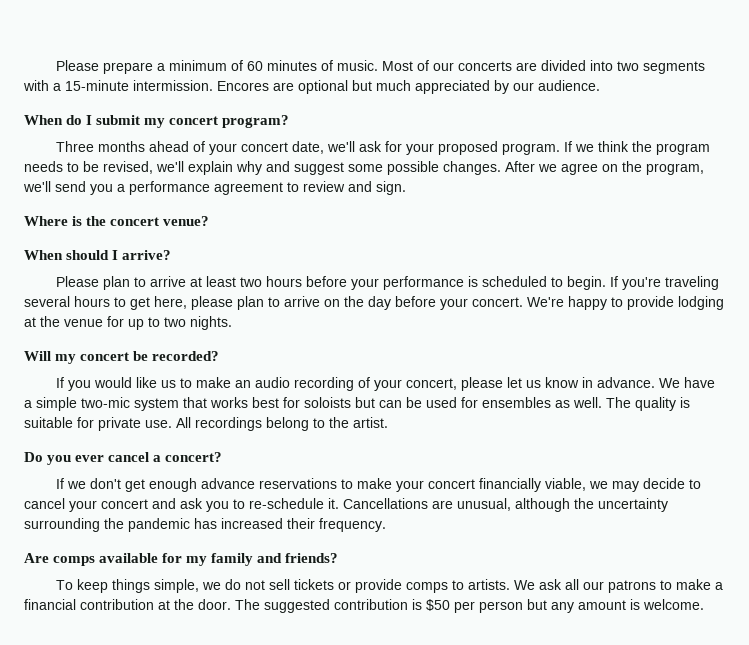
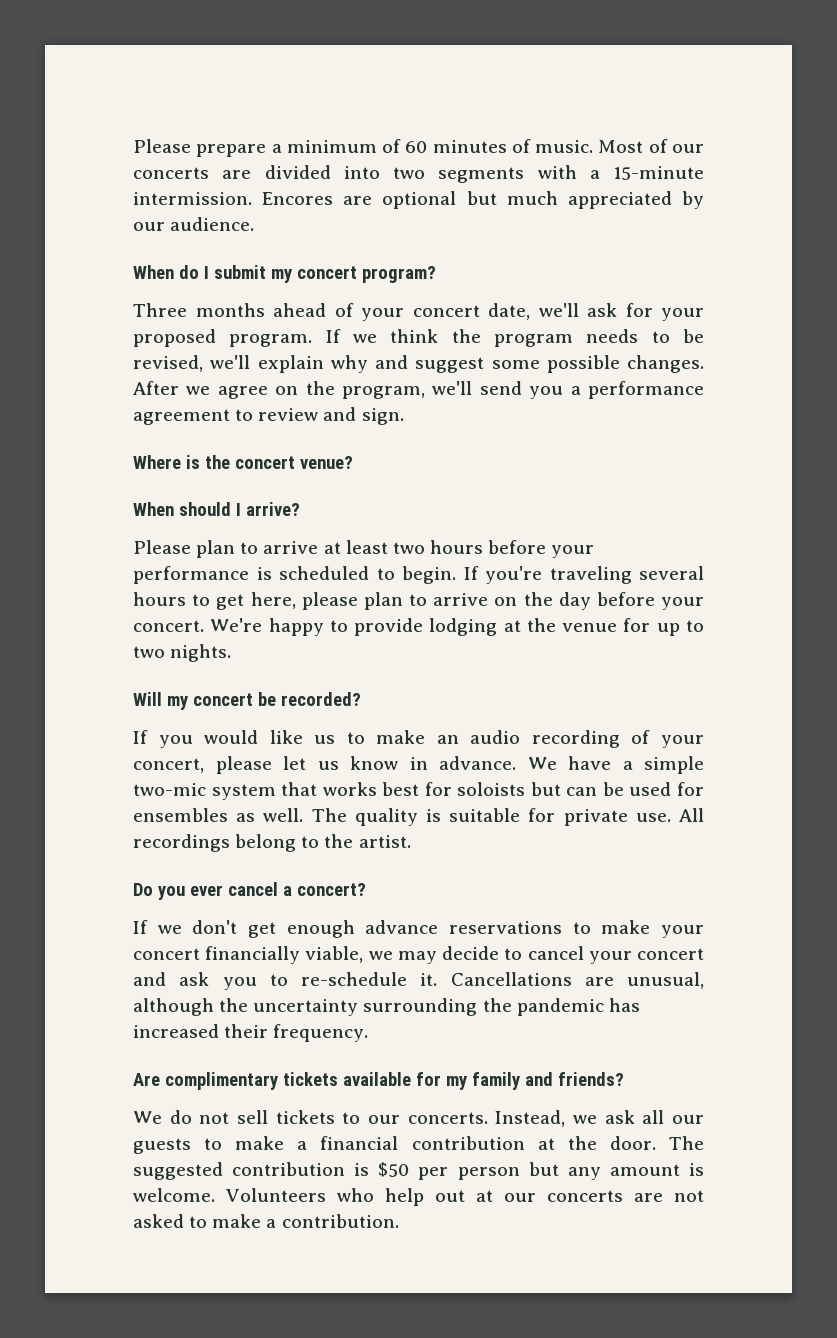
[53,556,96,566] comps -> [164,1072,338,1090] complimentary tickets
[55,579,535,593] To keep things simple, we do not sell tickets or provide comps to artists. We -> [133,1110,597,1127] We do not sell tickets to our concerts. Instead, we
[607,580,656,593] patrons -> [133,1138,191,1154] guests
(704, 604) none -> [226,1188,705,1206] [133,1214,399,1228] Volunteers who help out at our concerts are not asked to make a contribution.

